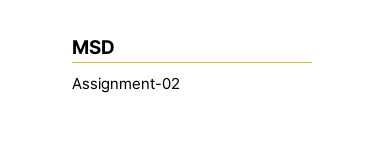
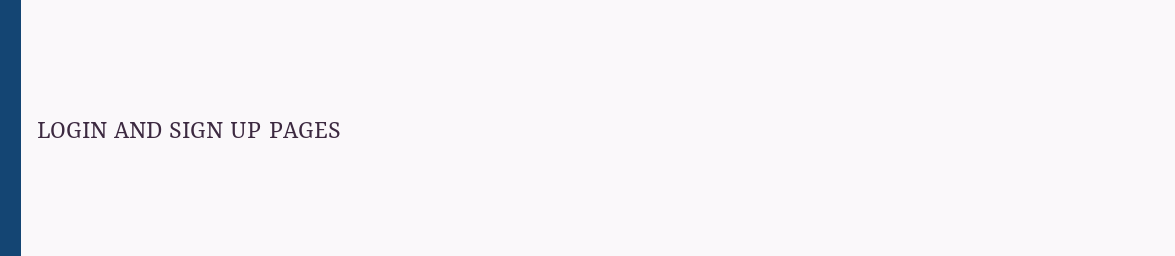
[72,40,115,55] [72,77,180,93] MSD // Assignment-02 -> [37,122,341,138] LOGIN AND SIGN UP PAGES

